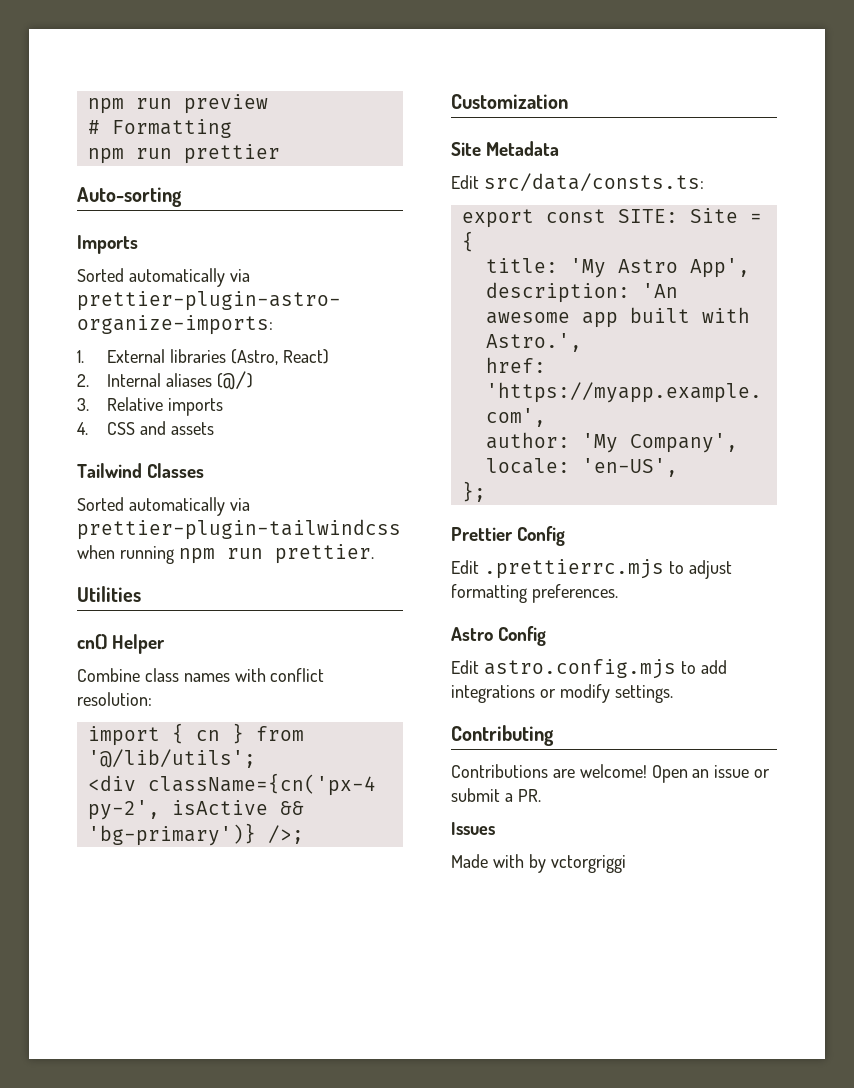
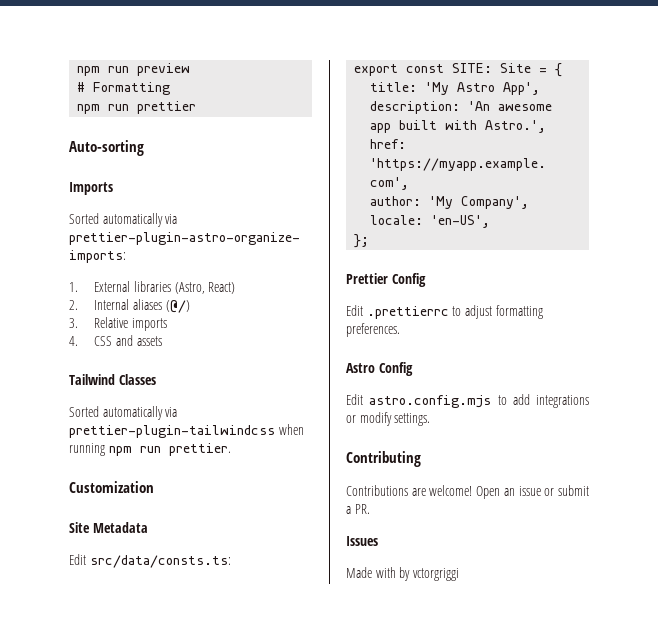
[77,586,141,602] [77,634,166,654] [77,668,325,682] [77,692,152,706] [87,723,304,746] [87,749,256,768] [87,773,376,796] [87,800,304,820] [87,823,304,846] // Utilities // cn() Helper // Combine class names with conflict resolution: // import { cn } from '@/lib/utils'; // <div className={cn('px-4 py-2', isActive && 'bg-primary')} />; -> (231, 449) none
[483,559,664,579] .prettierrc.mjs -> [366,306,449,319] .prettierrc

